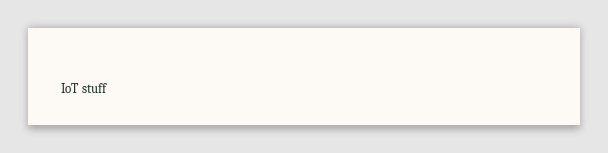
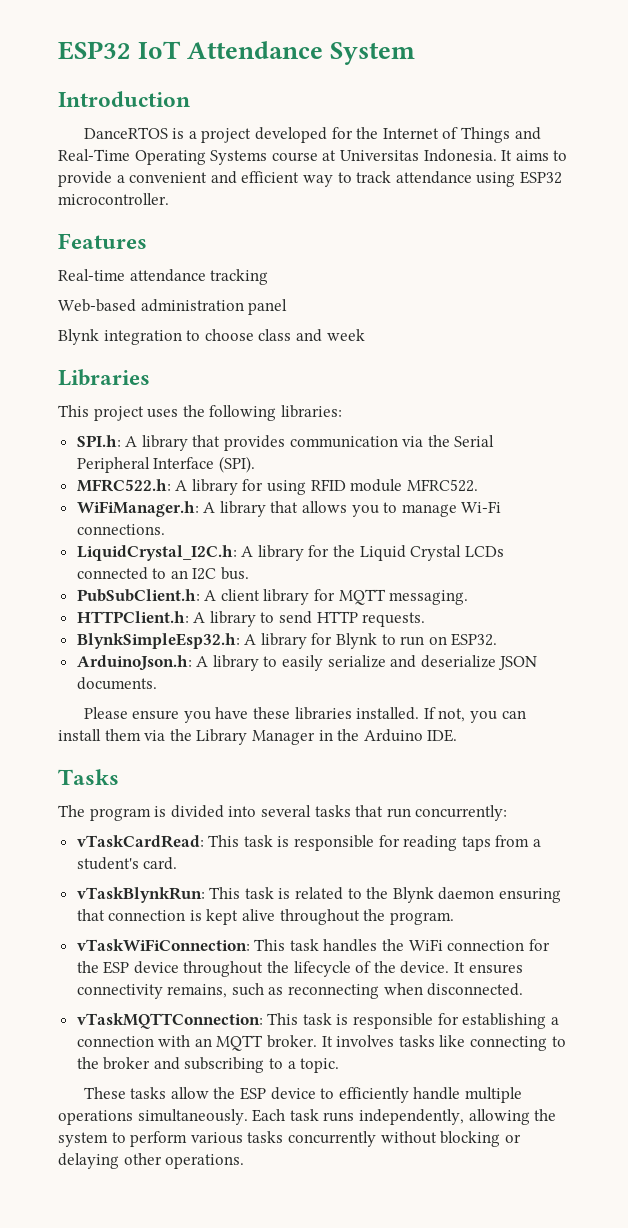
[61,83,107,93] IoT stuff -> [58,41,416,65] [58,91,190,107] [83,127,541,143] [58,149,568,165] [58,171,562,187] [58,193,169,205] [58,233,147,249] [58,269,269,285] [58,299,288,315] [58,329,365,345] [58,369,150,386] [58,405,342,421] [76,435,495,451] [76,456,255,473] [76,479,478,495] [76,501,502,517] [76,524,165,535] [76,545,504,561] [76,567,250,580] [76,589,469,605] [76,611,426,627] [76,633,498,649] [76,655,538,671] [76,677,157,690] [83,707,526,723] [58,729,458,745] [58,769,119,785] [58,805,508,821] [76,835,542,851] [76,857,178,870] [76,887,562,903] [76,909,454,925] [76,939,550,952] [76,961,523,977] [76,983,524,999] [76,1013,559,1029] [76,1035,566,1051] [76,1057,340,1073] [83,1087,522,1103] [58,1109,557,1125] [58,1131,521,1147] [58,1153,245,1169] ESP32 IoT Attendance System // Introduction // DanceRTOS is a project developed for the Internet of Things and Real-Time Operating Systems course at Universitas Indonesia. It aims to provide a convenient and efficient way to track attendance using ESP32 microcontroller. // Features // Real-time attendance tracking // Web-based administration panel // Blynk integration to choose class and week // Libraries // This project uses the following libraries: // SPI.h: A library that provides communication via the Serial Peripheral Interface (SPI). // MFRC522.h: A library for using RFID module MFRC522. // WiFiManager.h: A library that allows you to manage Wi-Fi connections. // LiquidCrystal_I2C.h: A library for the Liquid Crystal LCDs connected to an I2C bus. // PubSubClient.h: A client library for MQTT messaging. // HTTPClient.h: A library to send HTTP requests. // BlynkSimpleEsp32.h: A library for Blynk to run on ESP32. // ArduinoJson.h: A library to easily serialize and deserialize JSON documents. // Please ensure you have these libraries installed. If not, you can install them via the Library Manager in the Arduino IDE. // Tasks // The program is divided into several tasks that run concurrently: // vTaskCardRead: This task is responsible for reading taps from a student's card. // vTaskBlynkRun: This task is related to the Blynk daemon ensuring that connection is kept alive throughout the program. // vTaskWiFiConnection: This task handles the WiFi connection for the ESP device throughout the lifecycle of the device. It ensures connectivity remains, such as reconnecting when disconnected. // vTaskMQTTConnection: This task is responsible for establishing a connection with an MQTT broker. It involves tasks like connecting to the broker and subscribing to a topic. // These tasks allow the ESP device to efficiently handle multiple operations simultaneously. Each task runs independently, allowing the system to perform various tasks concurrently without blocking or delaying other operations.

